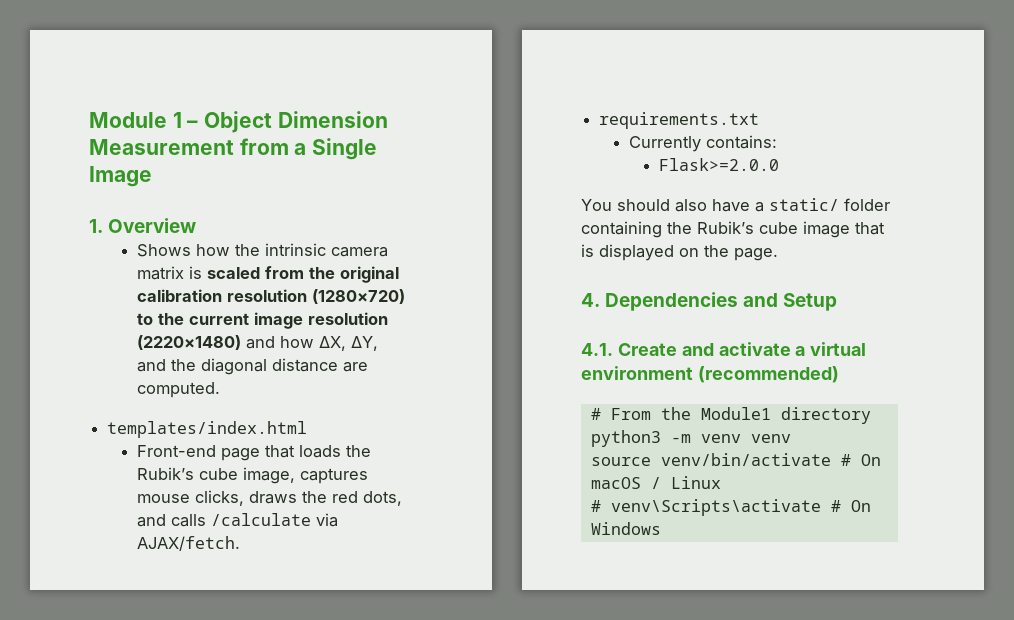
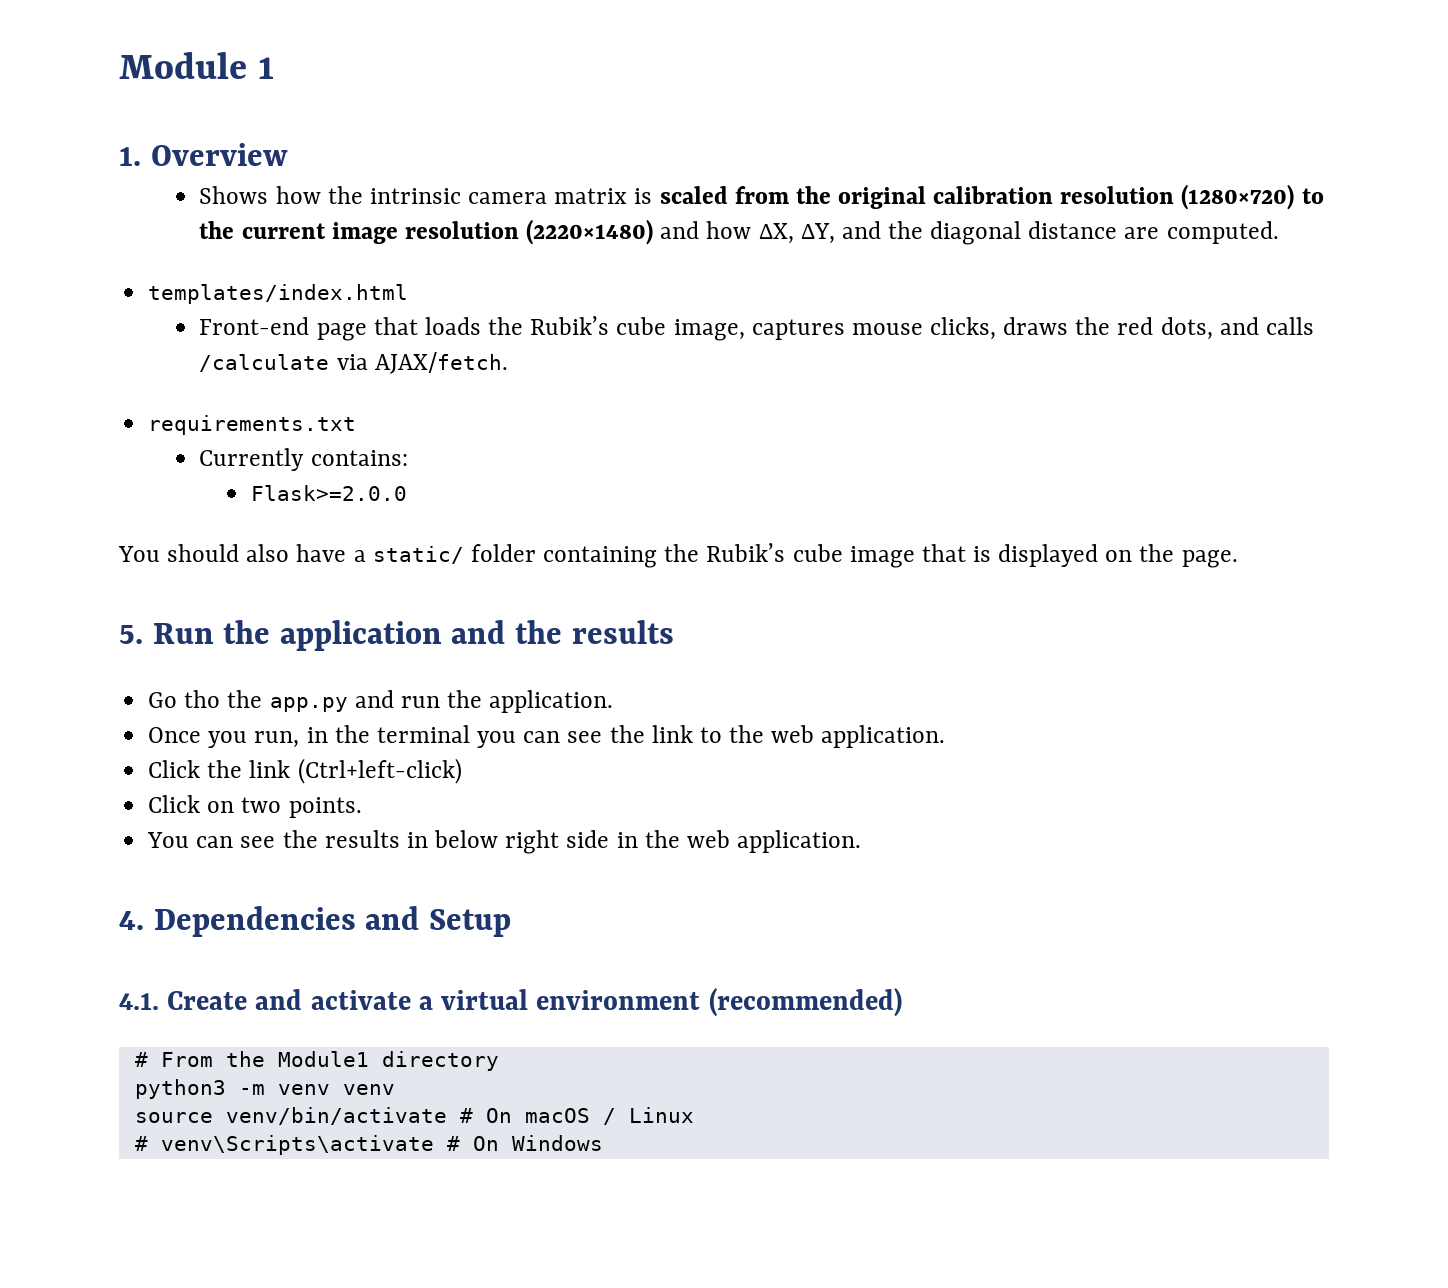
[187,111,388,133] [89,138,378,160] [89,166,152,187] – Object Dimension Measurement from a Single Image -> (275, 68) none
(778, 254) none -> [119,620,674,651] [148,690,614,713] [148,725,946,748] [148,758,462,784] [148,795,362,818] [147,830,862,854] // 5. Run the application and the results // Go tho the app.py and run the application. // Once you run, in the terminal you can see the link to the web application. // Click the link (Ctrl+left-click) // Click on two points. // You can see the results in below right side in the web application.

